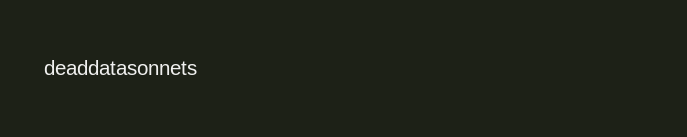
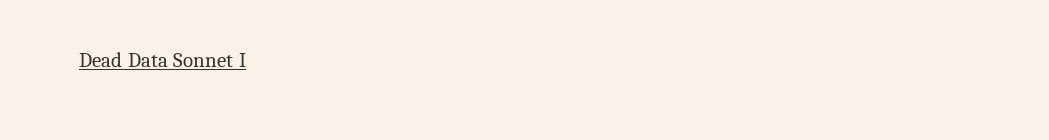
[44,60,197,75] deaddatasonnets -> [79,52,246,67] Dead Data Sonnet I

